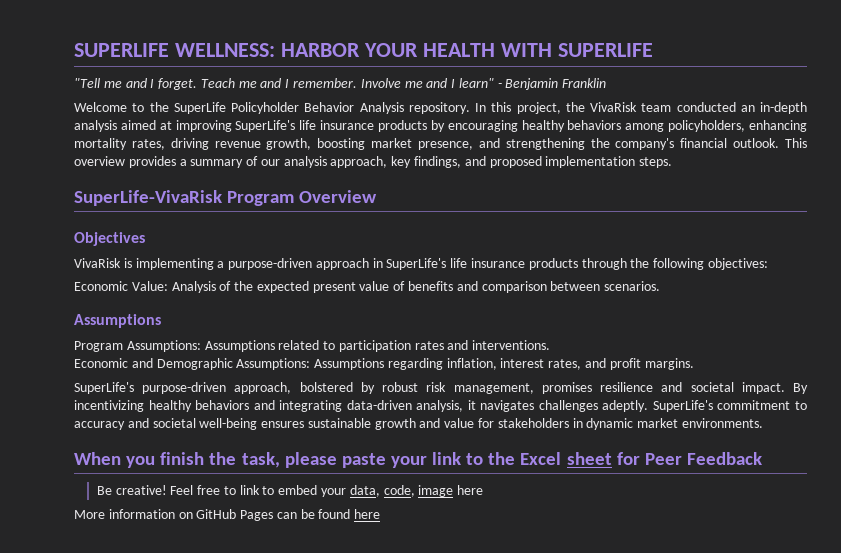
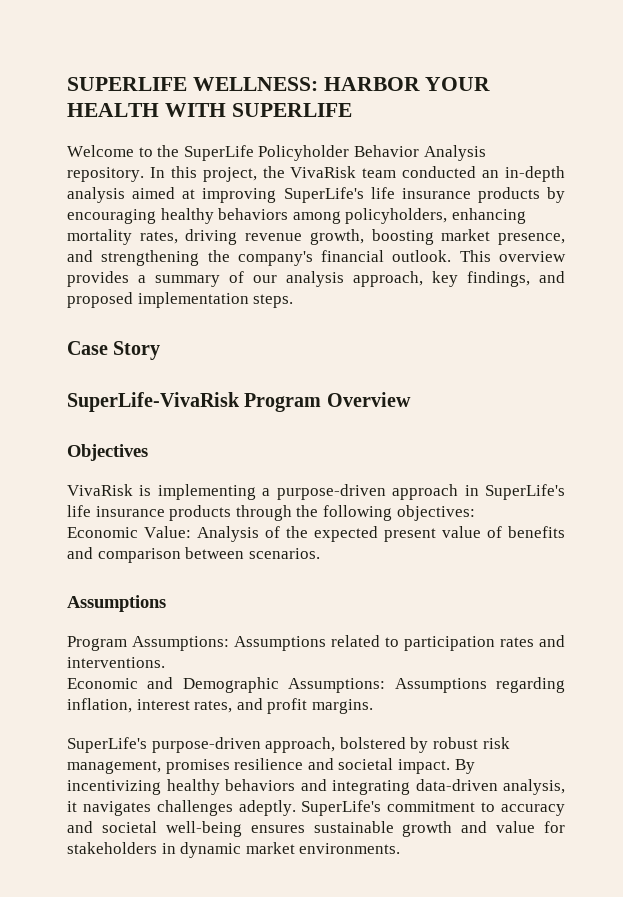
[74,78,607,90] // "Tell me and I forget. Teach me and I remember. Involve me and I learn" - Benjamin Franklin -> (352, 110) none
(673, 162) none -> [67,341,161,360] // Case Story
[74,452,762,468] [96,485,484,497] [74,509,381,521] // When you finish the task, please paste your link to the Excel sheet for Peer Feedback // Be creative! Feel free to link to embed your data, code, image here // More information on GitHub Pages can be found here -> (401, 848) none

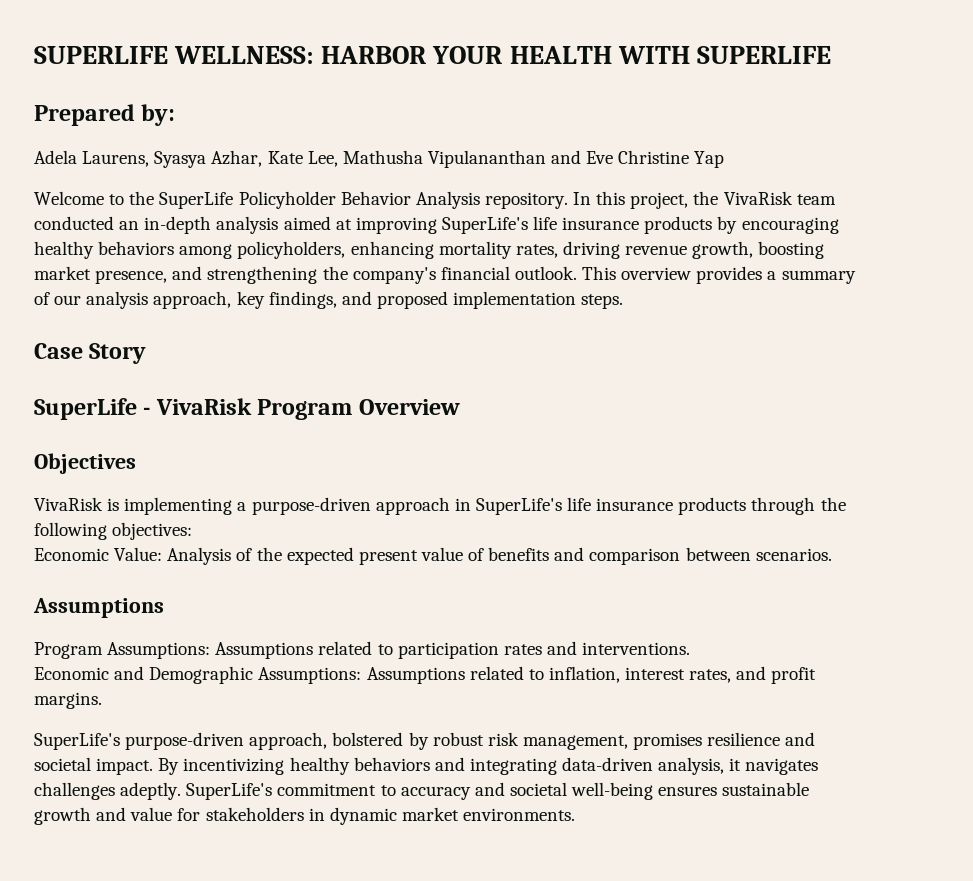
(352, 110) none -> [34,104,176,126] [34,150,725,168] // Prepared by: // Adela Laurens, Syasya Azhar, Kate Lee, Mathusha Vipulananthan and Eve Christine Yap
[67,392,240,412] SuperLife-VivaRisk -> [34,398,252,420] SuperLife - VivaRisk
[496,677,565,693] regarding -> [469,666,544,680] related to

